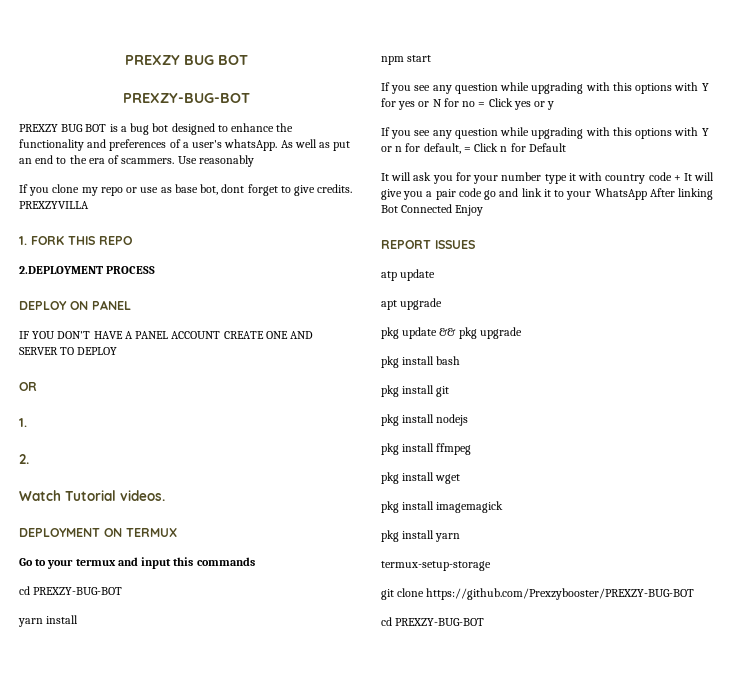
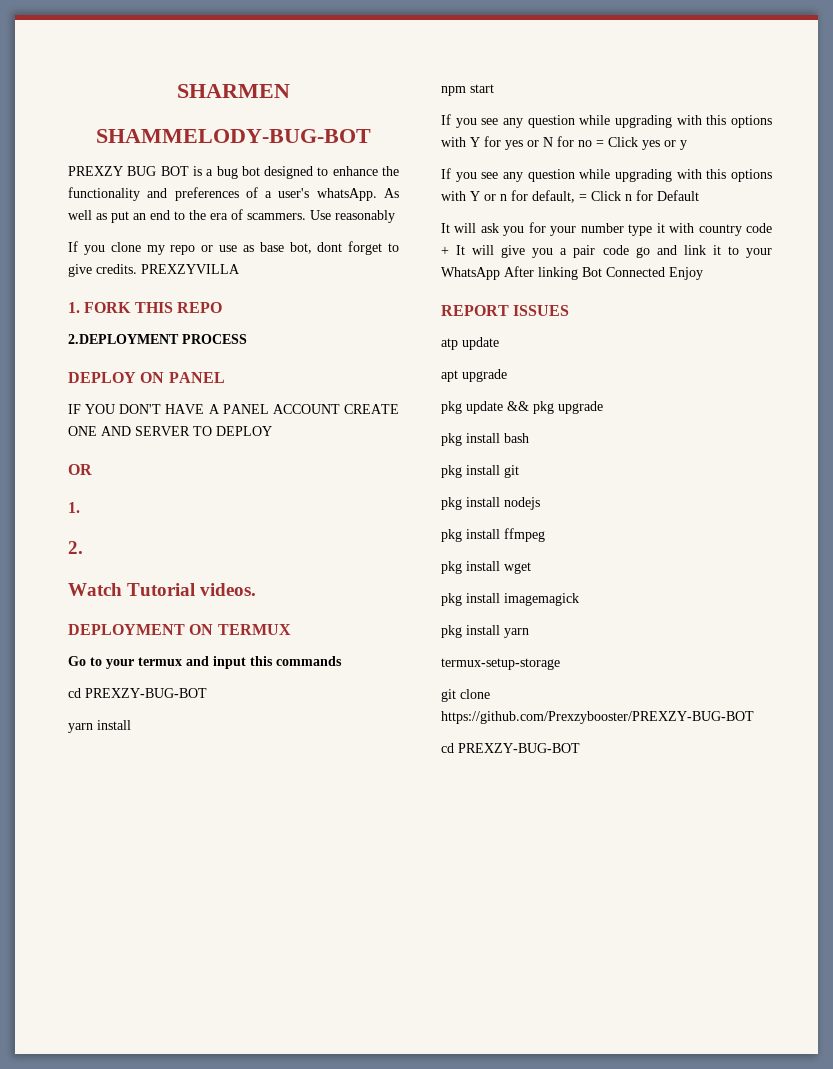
[124,55,248,65] [122,93,250,103] PREXZY BUG BOT // PREXZY-BUG-BOT -> [177,84,290,98] [96,129,371,143] SHARMEN // SHAMMELODY-BUG-BOT

